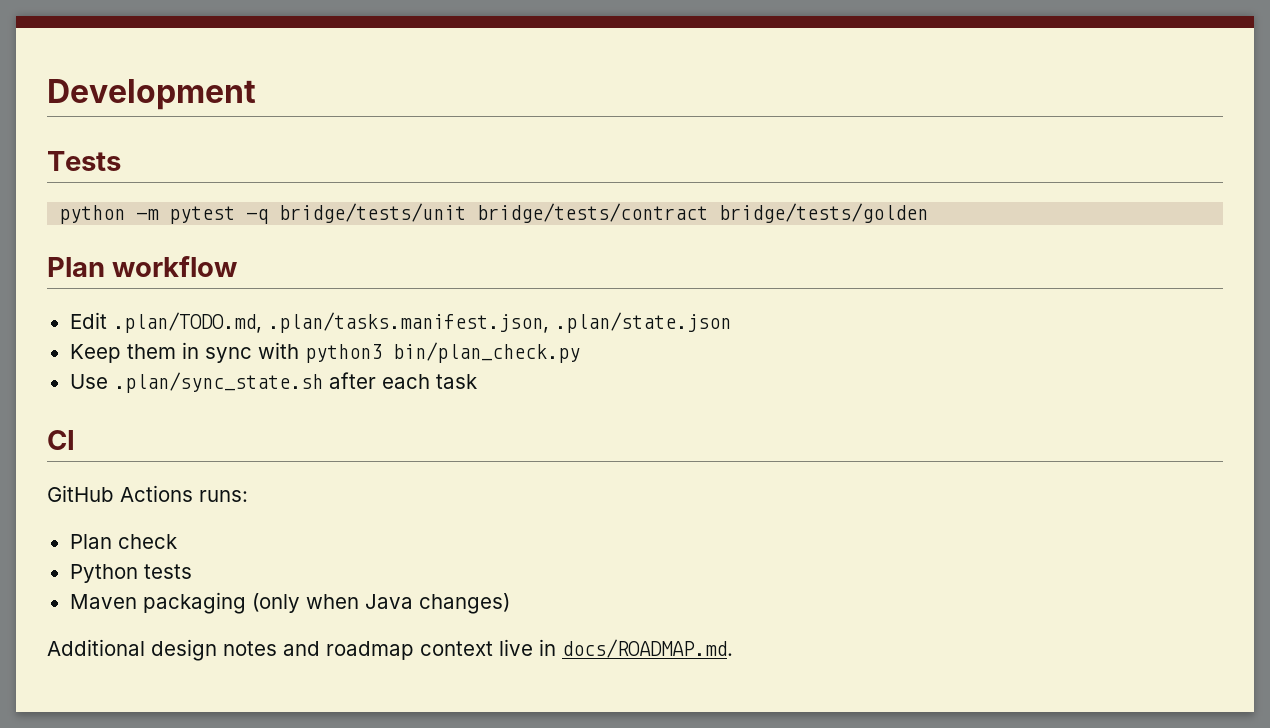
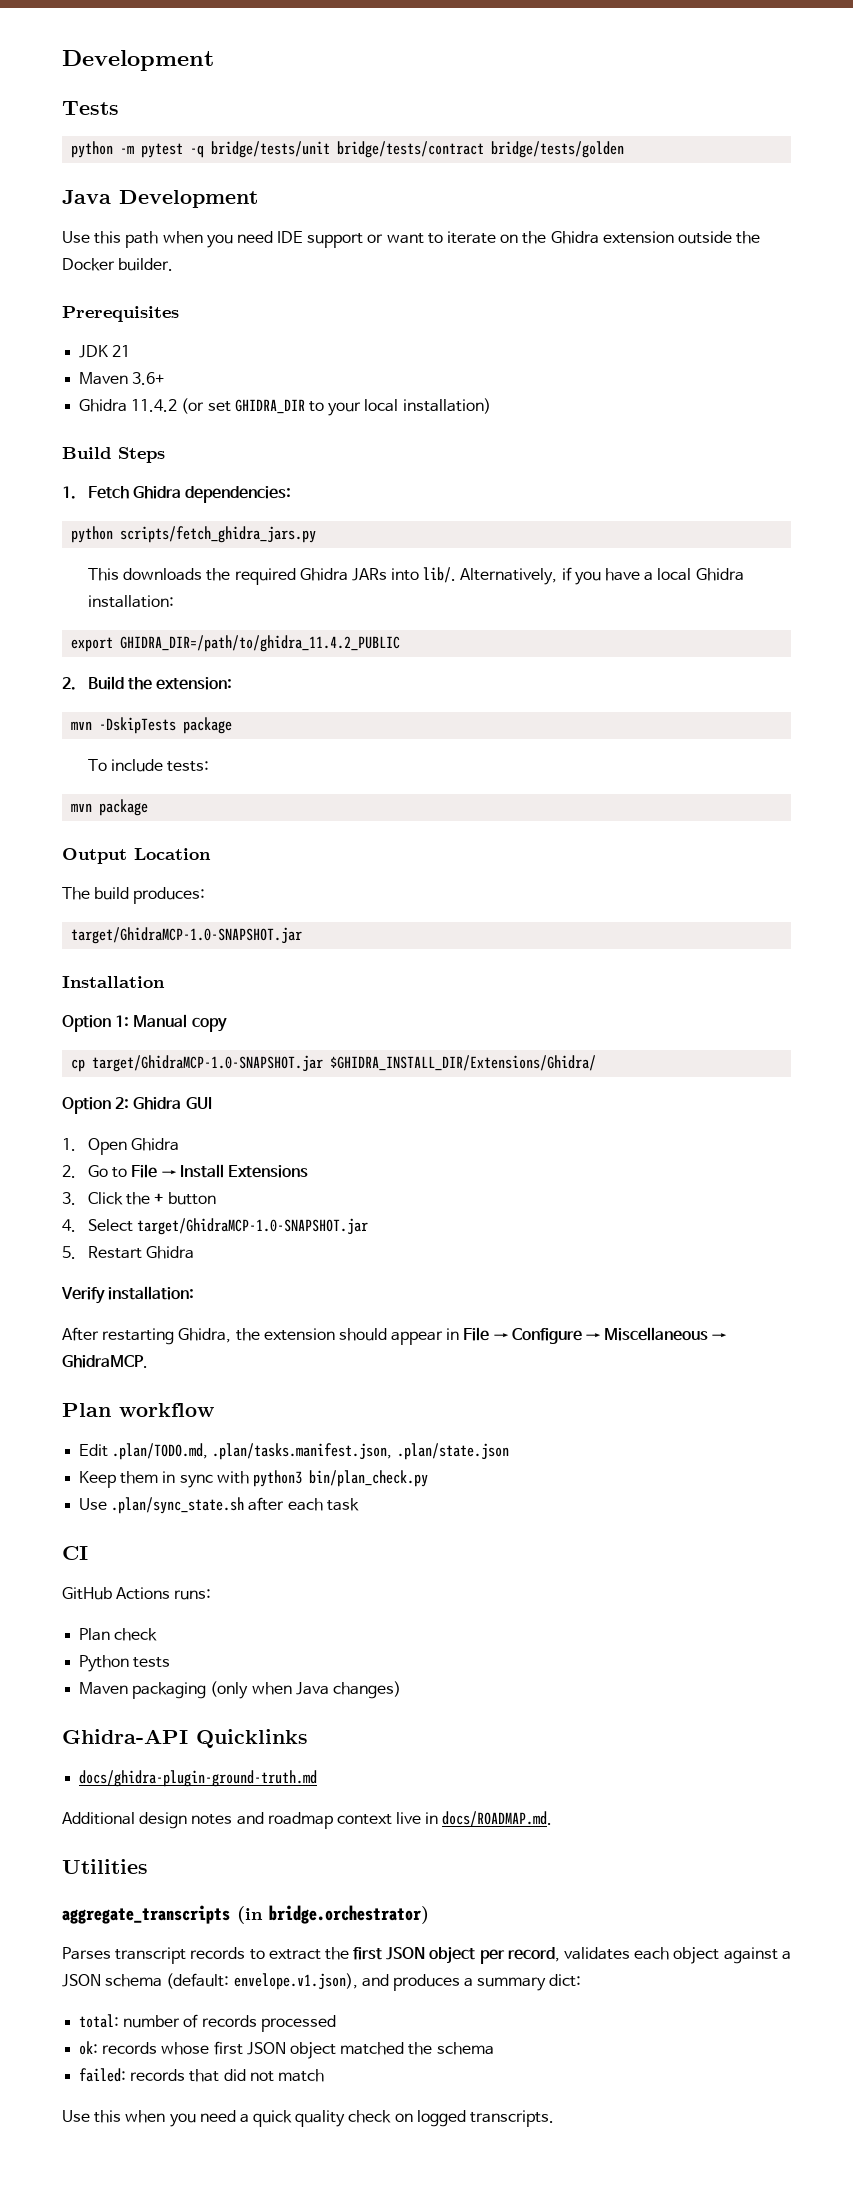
(929, 213) none -> [62,190,258,208] [62,231,761,248] [62,258,174,271] [62,306,179,322] [79,345,131,358] [79,372,165,385] [79,398,491,416] [62,447,165,463] [62,486,292,503] [71,526,317,543] [87,567,744,585] [87,595,174,608] [71,635,401,652] [62,676,233,690] [71,717,233,734] [87,759,210,772] [71,799,149,816] [62,848,211,864] [62,887,206,904] [71,927,303,944] [62,976,165,988] [62,1014,227,1032] [71,1055,597,1072] [62,1097,212,1114] [62,1138,180,1155] [62,1164,308,1178] [62,1192,216,1205] [62,1218,369,1235] [62,1246,195,1259] [61,1286,195,1304] [62,1327,728,1345] [62,1355,148,1368] // Java Development // Use this path when you need IDE support or want to iterate on the Ghidra extension outside the Docker builder. // Prerequisites // JDK 21 // Maven 3.6+ // Ghidra 11.4.2 (or set GHIDRA_DIR to your local installation) // Build Steps // 1. Fetch Ghidra dependencies: // python scripts/fetch_ghidra_jars.py // This downloads the required Ghidra JARs into lib/. Alternatively, if you have a local Ghidra installation: // export GHIDRA_DIR=/path/to/ghidra_11.4.2_PUBLIC // 2. Build the extension: // mvn -DskipTests package // To include tests: // mvn package // Output Location // The build produces: // target/GhidraMCP-1.0-SNAPSHOT.jar // Installation // Option 1: Manual copy // cp target/GhidraMCP-1.0-SNAPSHOT.jar $GHIDRA_INSTALL_DIR/Extensions/Ghidra/ // Option 2: Ghidra GUI // 1. Open Ghidra // 2. Go to File → Install Extensions // 3. Click the + button // 4. Select target/GhidraMCP-1.0-SNAPSHOT.jar // 5. Restart Ghidra // Verify installation: // After restarting Ghidra, the extension should appear in File → Configure → Miscellaneous → GhidraMCP.
(510, 603) none -> [62,1729,308,1748] [79,1770,318,1787] // Ghidra-API Quicklinks // docs/ghidra-plugin-ground-truth.md
(733, 648) none -> [62,1859,148,1874] [62,1905,429,1924] [62,1946,791,1964] [62,1973,582,1991] [79,2014,336,2032] [79,2041,494,2059] [79,2068,324,2082] [62,2110,555,2127] // Utilities // aggregate_transcripts (in bridge.orchestrator) // Parses transcript records to extract the first JSON object per record, validates each object against a JSON schema (default: envelope.v1.json), and produces a summary dict: // total: number of records processed // ok: records whose first JSON object matched the schema // failed: records that did not match // Use this when you need a quick quality check on logged transcripts.

